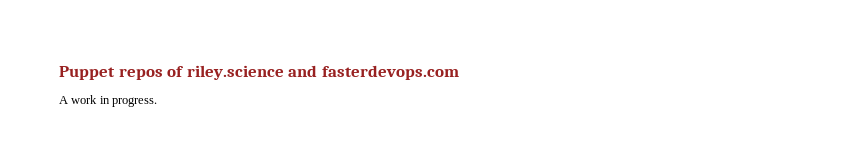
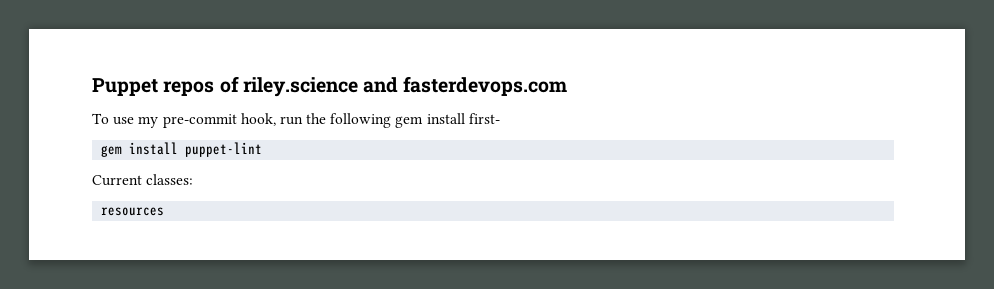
[59,95,158,107] A work in progress. -> [92,113,500,128] [101,142,263,157] [92,174,194,186] [101,207,165,216] To use my pre-commit hook, run the following gem install first- // gem install puppet-lint // Current classes: // resources

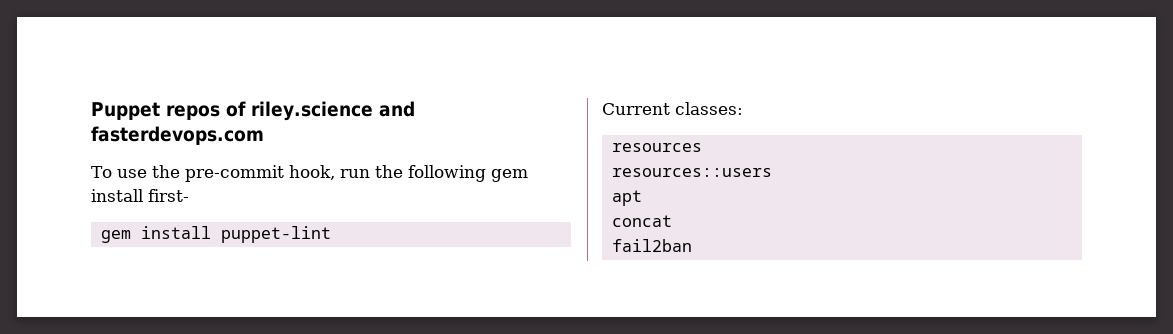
[138,116,159,128] my -> [151,165,180,178] the
(165, 211) none -> [611,168,772,177] [611,190,642,206] [611,215,672,227] [611,239,692,252] // resources::users // apt // concat // fail2ban

